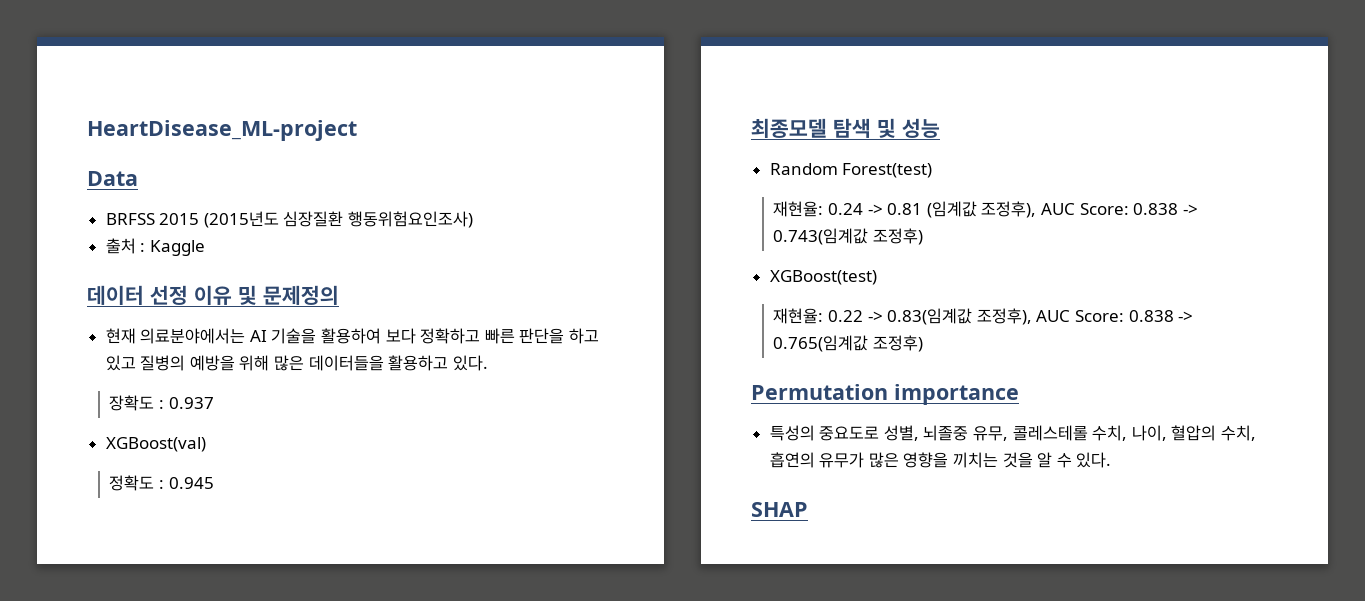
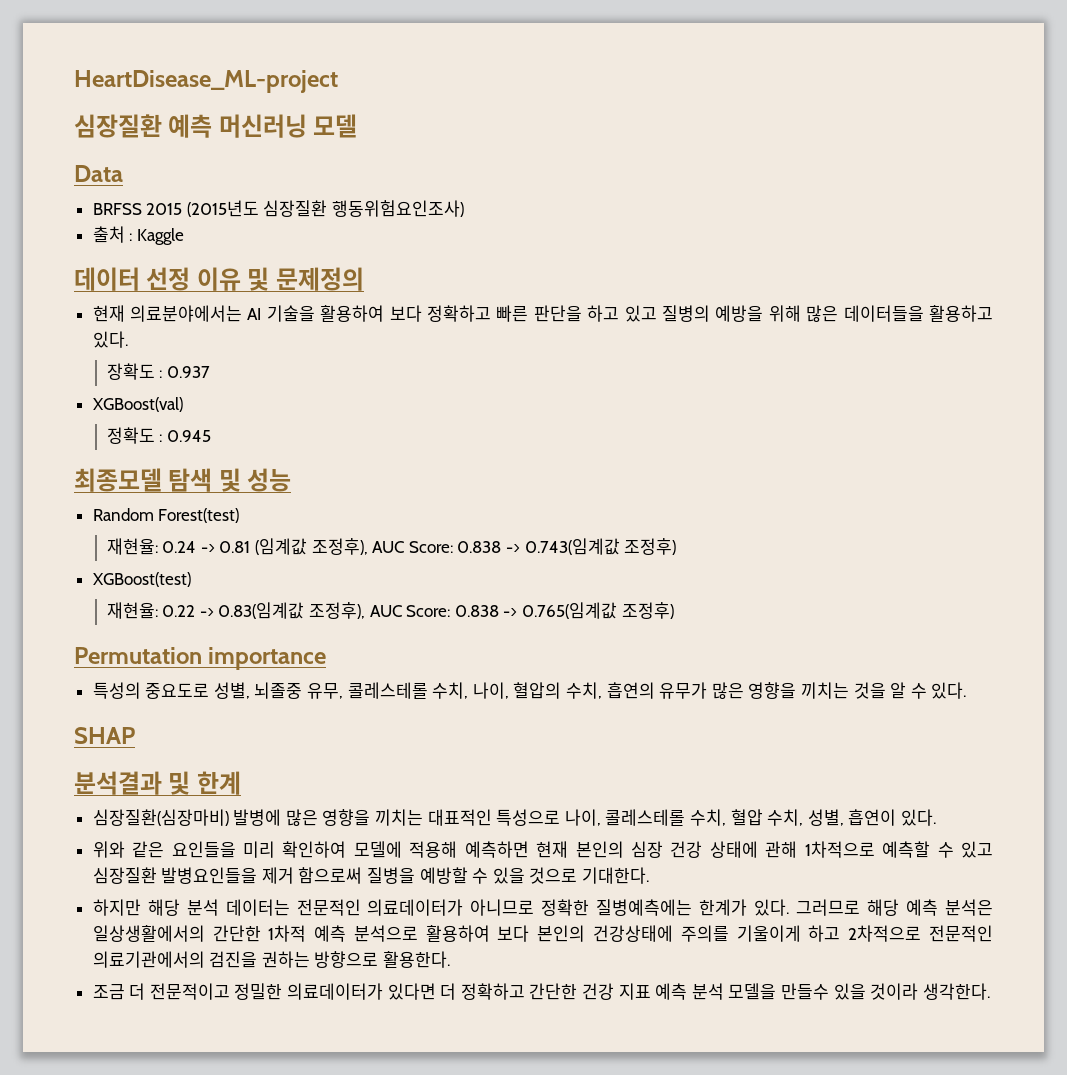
(357, 130) none -> [74,114,358,138] // 심장질환 예측 머신러닝 모델
(808, 509) none -> [74,771,241,795] [92,809,936,826] [92,841,993,858] [92,867,650,884] [92,899,994,916] [92,925,993,942] [92,951,451,968] [92,983,990,1000] // 분석결과 및 한계 // 심장질환(심장마비) 발병에 많은 영향을 끼치는 대표적인 특성으로 나이, 콜레스테롤 수치, 혈압 수치, 성별, 흡연이 있다. // 위와 같은 요인들을 미리 확인하여 모델에 적용해 예측하면 현재 본인의 심장 건강 상태에 관해 1차적으로 예측할 수 있고 심장질환 발병요인들을 제거 함으로써 질병을 예방할 수 있을 것으로 기대한다. // 하지만 해당 분석 데이터는 전문적인 의료데이터가 아니므로 정확한 질병예측에는 한계가 있다. 그러므로 해당 예측 분석은 일상생활에서의 간단한 1차적 예측 분석으로 활용하여 보다 본인의 건강상태에 주의를 기울이게 하고 2차적으로 전문적인 의료기관에서의 검진을 권하는 방향으로 활용한다. // 조금 더 전문적이고 정밀한 의료데이터가 있다면 더 정확하고 간단한 건강 지표 예측 분석 모델을 만들수 있을 것이라 생각한다.

